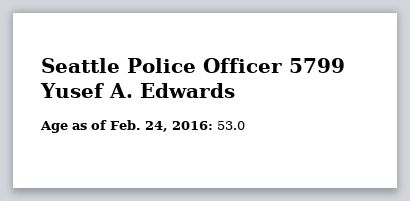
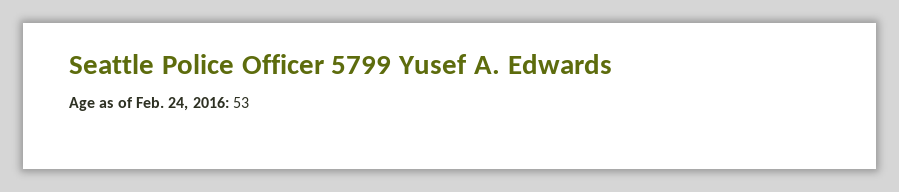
[217,121,245,130] 53.0 -> [232,97,249,108] 53

